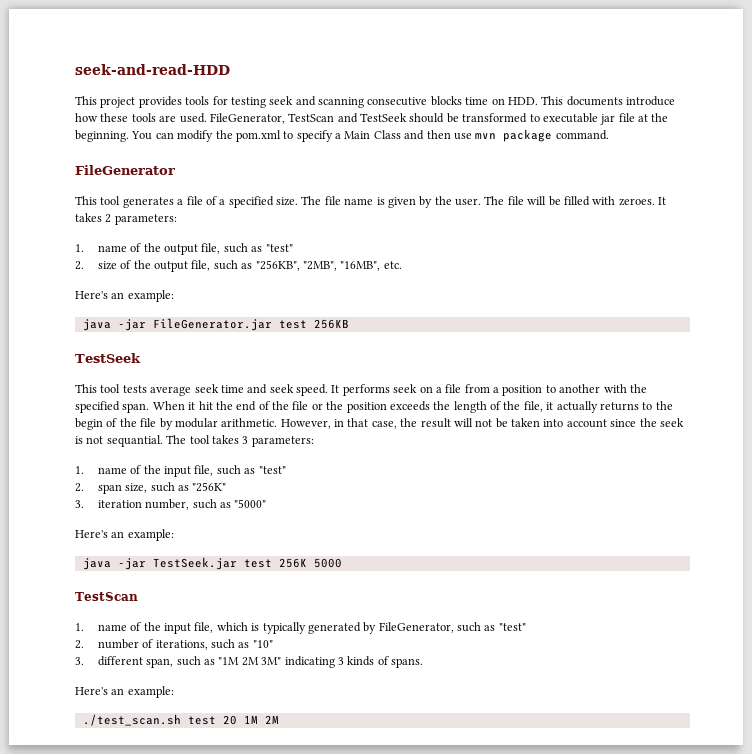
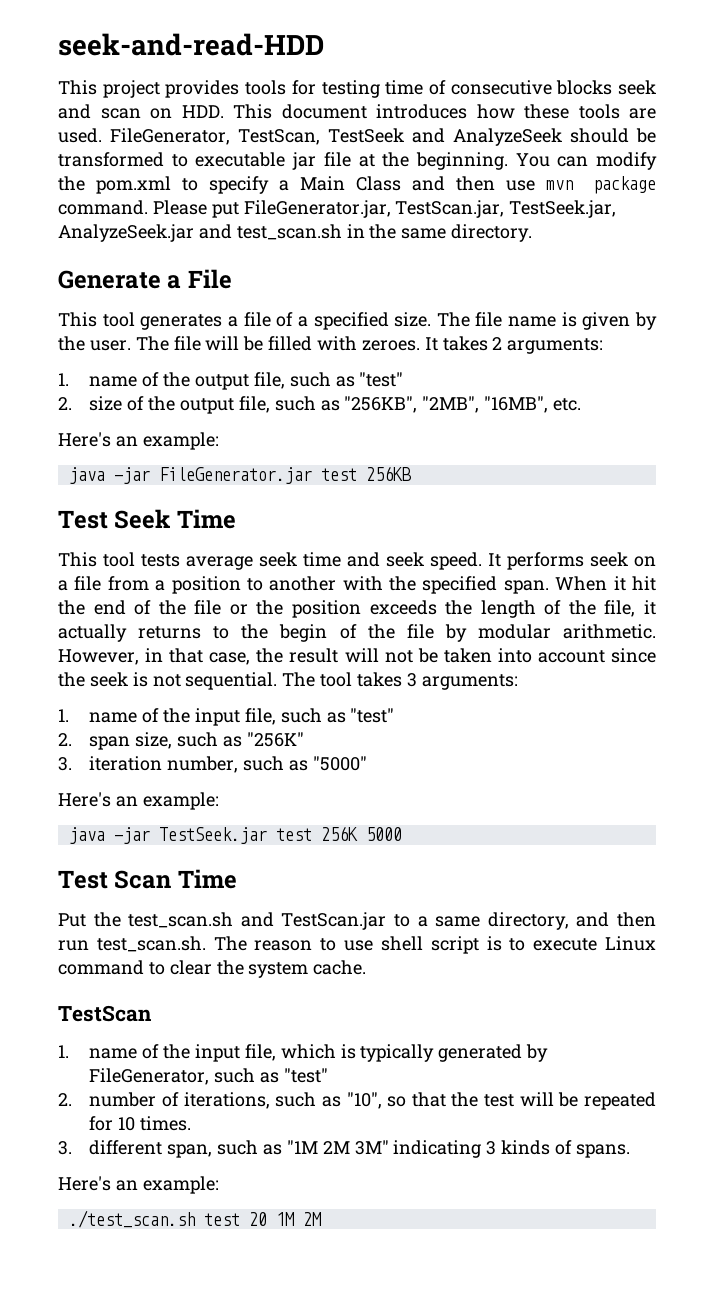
[269,96,489,108] seek and scanning consecutive blocks time -> [385,80,656,95] [58,104,141,119] time of consecutive blocks seek and scan
[566,96,675,106] documents introduce -> [281,104,467,119] document introduces
[288,113,407,123] TestScan and TestSeek -> [238,128,562,146] TestScan, TestSeek and AnalyzeSeek
[75,165,175,175] // FileGenerator -> [152,200,617,218] [58,224,533,242] [58,269,232,289] Please put FileGenerator.jar, TestScan.jar, TestSeek.jar, AnalyzeSeek.jar and test_scan.sh in the same directory. // Generate a File
[114,214,177,225] parameters: -> [507,338,604,354] arguments:
[75,353,141,363] TestSeek -> [58,509,236,529] Test Seek Time
[106,435,163,447] sequantial. -> [185,672,278,690] sequential.
[251,436,314,447] parameters: -> [421,674,518,690] arguments:
(342, 563) none -> [58,869,237,889] [58,912,657,930] [58,936,656,954] [58,960,367,978] // Test Scan Time // Put the test_scan.sh and TestScan.jar to a same directory, and then run test_scan.sh. The reason to use shell script is to execute Linux command to clear the system cache.
[252,640,273,648] "10" -> [346,1092,657,1110] [89,1116,192,1131] "10", so that the test will be repeated for 10 times.

